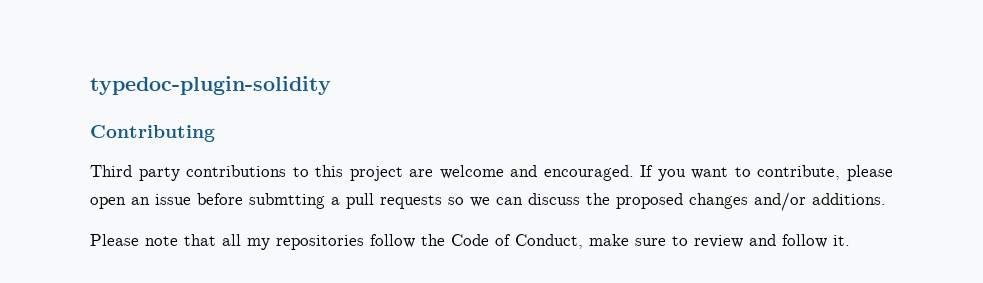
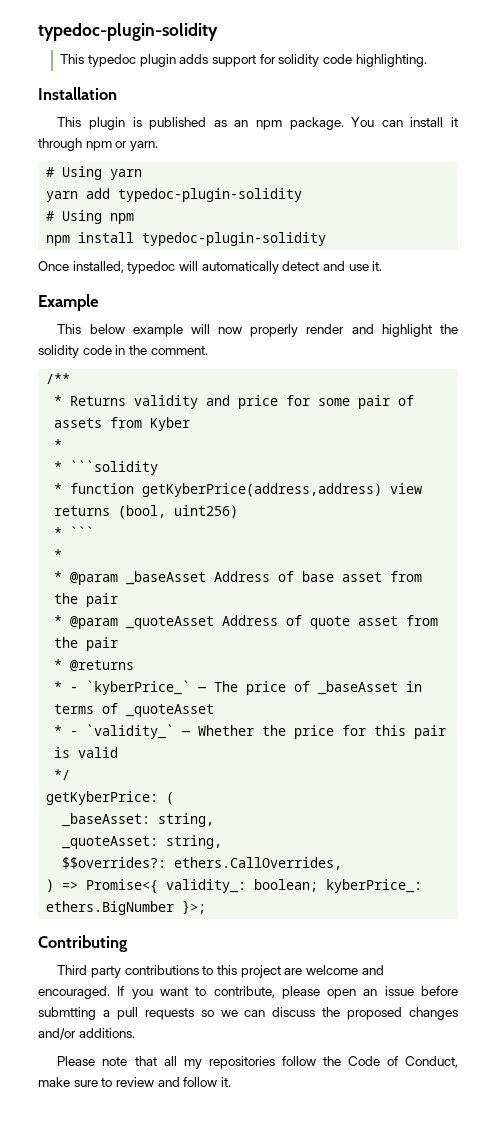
[90,76,331,95] typedoc-plugin-solidity -> [38,23,218,41] [60,54,427,67] [38,87,117,100] [57,117,459,130] [38,138,158,151] [46,166,143,180] [46,188,303,202] [46,210,135,224] [46,232,327,246] [38,261,383,274] [38,294,99,311] [57,324,458,337] [38,345,208,358] [46,373,71,384] [54,395,415,409] [54,417,191,431] [54,439,63,450] [54,460,159,475] [54,483,423,497] [54,505,239,519] [54,526,95,538] [54,549,63,560] [54,571,423,585] [54,593,119,607] [54,615,439,629] [54,637,119,651] [54,659,135,672] [54,680,423,695] [54,703,215,717] [54,724,447,739] [54,747,119,758] [54,769,71,780] [46,791,175,805] [62,813,215,827] [62,835,223,849] [62,857,343,870] [46,879,423,894] [46,900,207,915] typedoc-plugin-solidity // This typedoc plugin adds support for solidity code highlighting. // Installation // This plugin is published as an npm package. You can install it through npm or yarn. // # Using yarn // yarn add typedoc-plugin-solidity // # Using npm // npm install typedoc-plugin-solidity // Once installed, typedoc will automatically detect and use it. // Example // This below example will now properly render and highlight the solidity code in the comment. // /** // * Returns validity and price for some pair of assets from Kyber // * // * ```solidity // * function getKyberPrice(address,address) view returns (bool, uint256) // * ``` // * // * @param _baseAsset Address of base asset from the pair // * @param _quoteAsset Address of quote asset from the pair // * @returns // * - `kyberPrice_` — The price of _baseAsset in terms of _quoteAsset // * - `validity_` — Whether the price for this pair is valid // */ // getKyberPrice: ( // _baseAsset: string, // _quoteAsset: string, // $$overrides?: ethers.CallOverrides, // ) => Promise<{ validity_: boolean; kyberPrice_: ethers.BigNumber }>;

